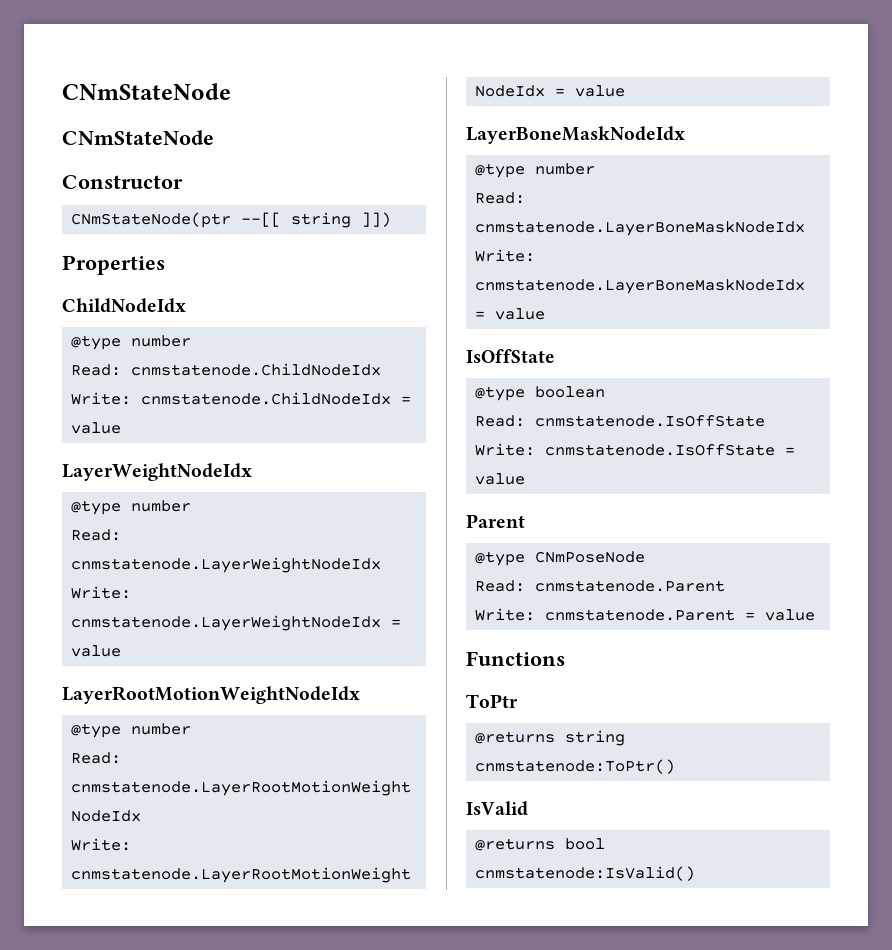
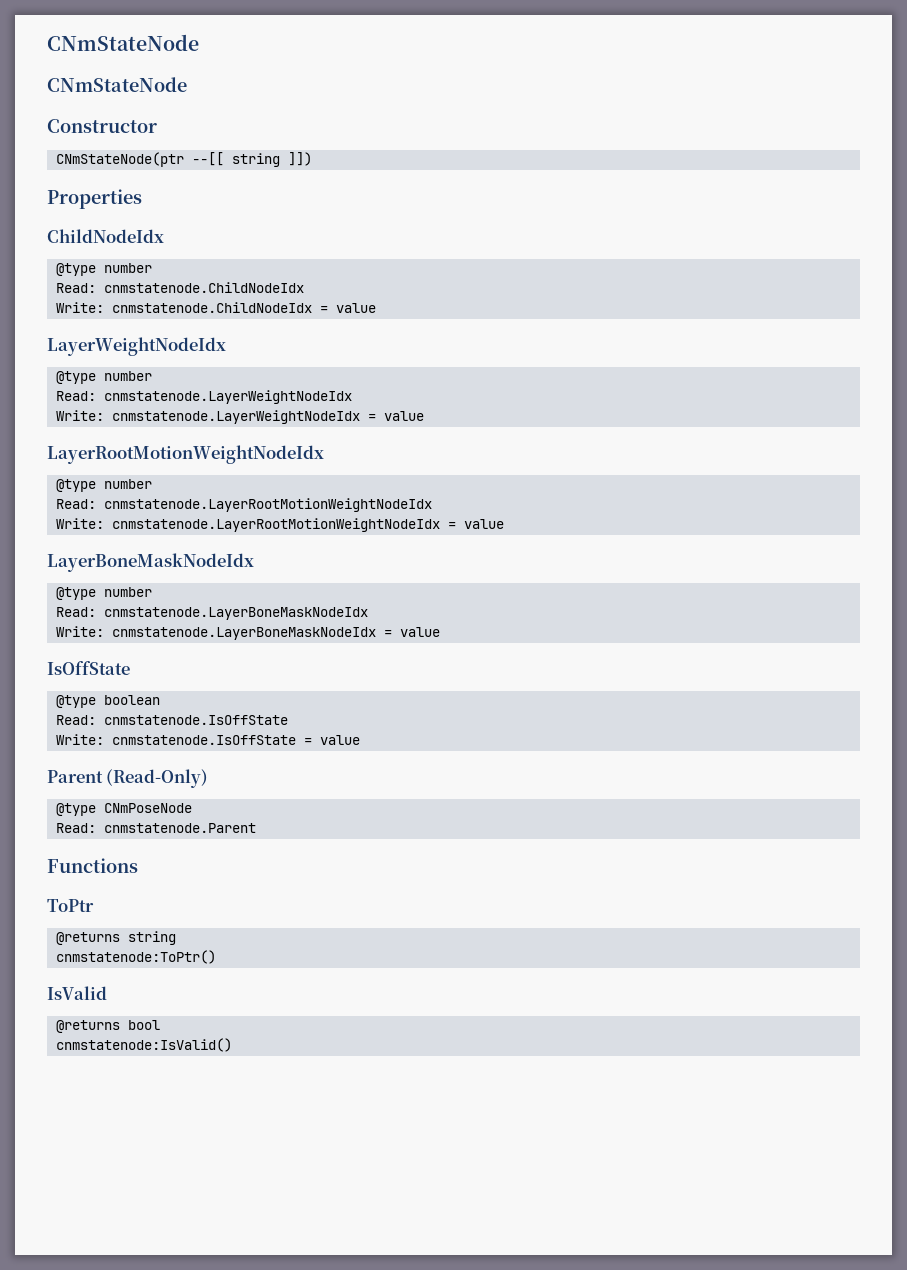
(525, 521) none -> [106,769,209,788] (Read-Only)
[475,608,816,621] // Write: cnmstatenode.Parent = value -> (256, 828) none

